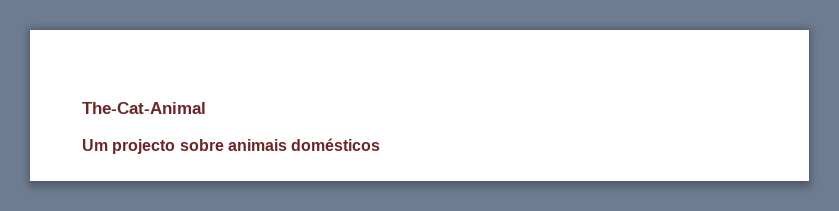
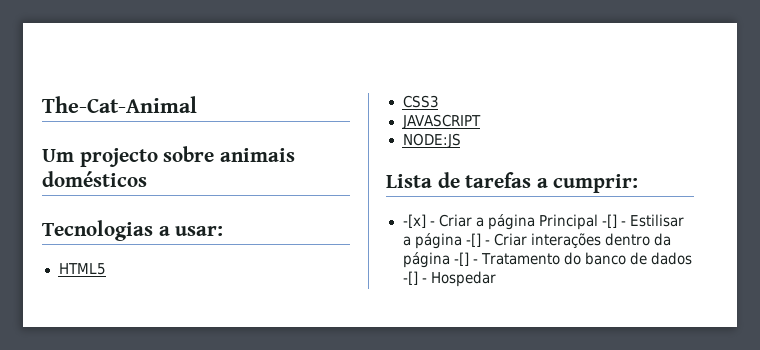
(381, 144) none -> [42,220,224,241] [58,263,106,275] [402,95,439,108] [401,114,482,129] [402,133,461,148] [386,172,639,193] [402,214,684,230] [402,233,671,249] [402,252,692,268] [402,271,496,287] // Tecnologias a usar: // HTML5 // CSS3 // JAVASCRIPT // NODE:JS // Lista de tarefas a cumprir: // -[x] - Criar a página Principal -[] - Estilisar a página -[] - Criar interações dentro da página -[] - Tratamento do banco de dados -[] - Hospedar

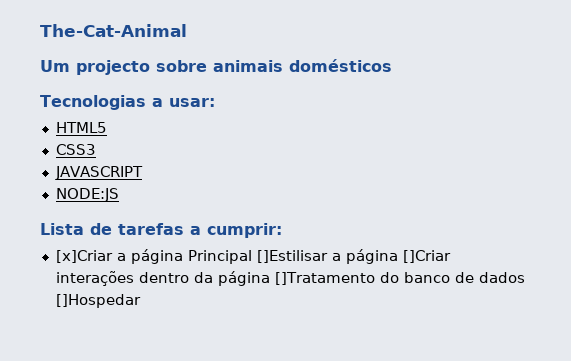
[402,214,684,230] [402,233,527,249] -[x] - Criar a página Principal -[] - Estilisar a página -[] - Criar -> [55,249,451,264] [x]Criar a página Principal []Estilisar a página []Criar
[453,252,560,266] -[] - Tratamento -> [274,272,375,285] []Tratamento
[402,271,496,287] -[] - Hospedar -> [55,294,141,308] []Hospedar

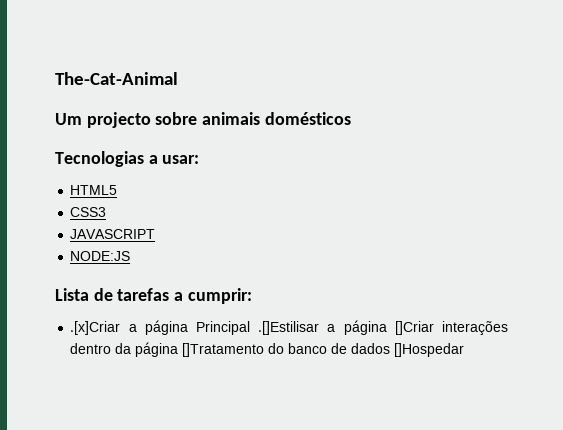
[55,250,113,263] [x]Criar -> [70,321,121,335] .[x]Criar
[256,250,328,263] []Estilisar -> [258,321,320,335] .[]Estilisar

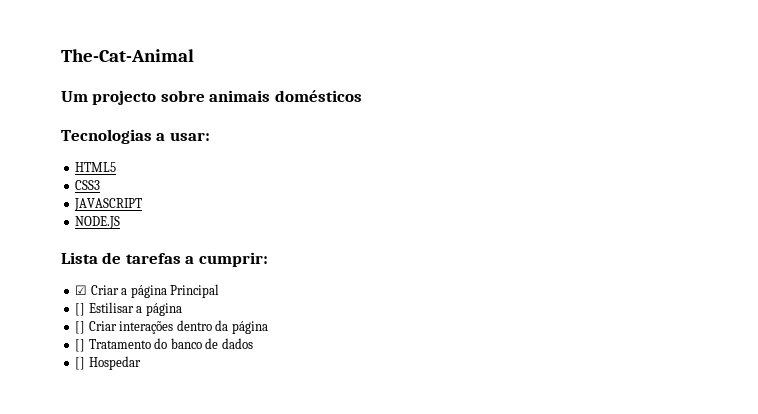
[70,251,131,261] NODE:JS -> [75,216,121,229] NODE.JS
[70,321,121,335] .[x]Criar -> [75,285,119,295] ☑ Criar
[258,320,434,335] .[]Estilisar a página []Criar -> [75,302,182,316] [75,321,117,334] // [] Estilisar a página // [] Criar
[182,343,265,357] []Tratamento -> [75,339,151,352] // [] Tratamento
[394,343,465,357] []Hospedar -> [75,356,141,370] // [] Hospedar

